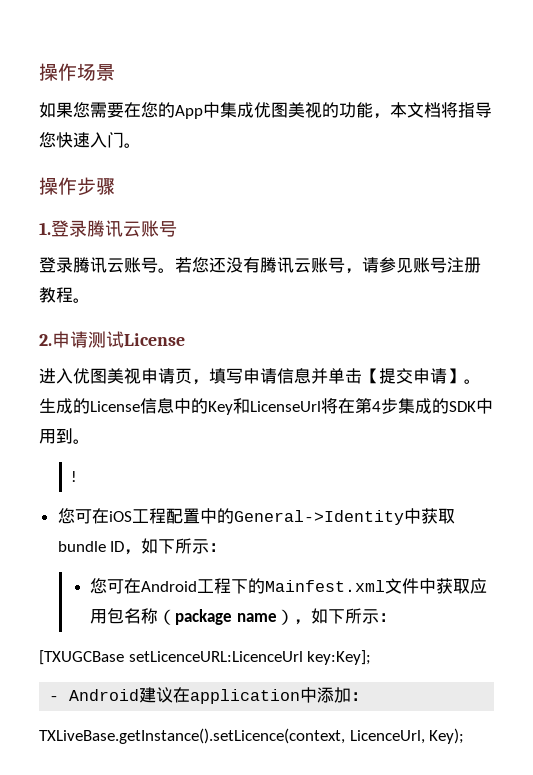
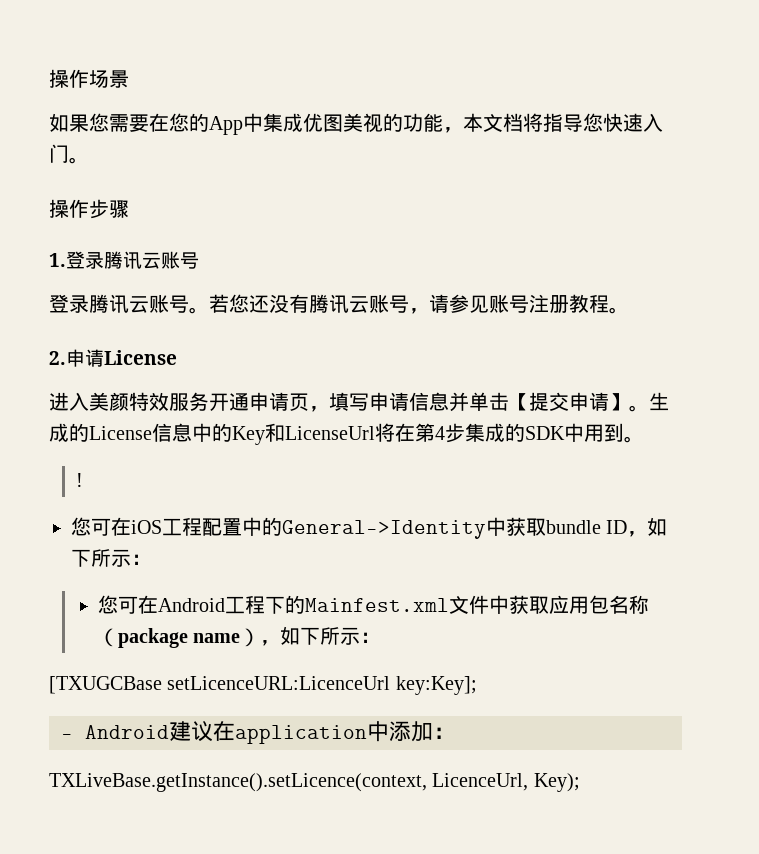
[88,331,124,348] 测试 -> (104, 358) none
[73,368,141,384] 优图美视 -> [89,392,249,411] 美颜特效服务开通

